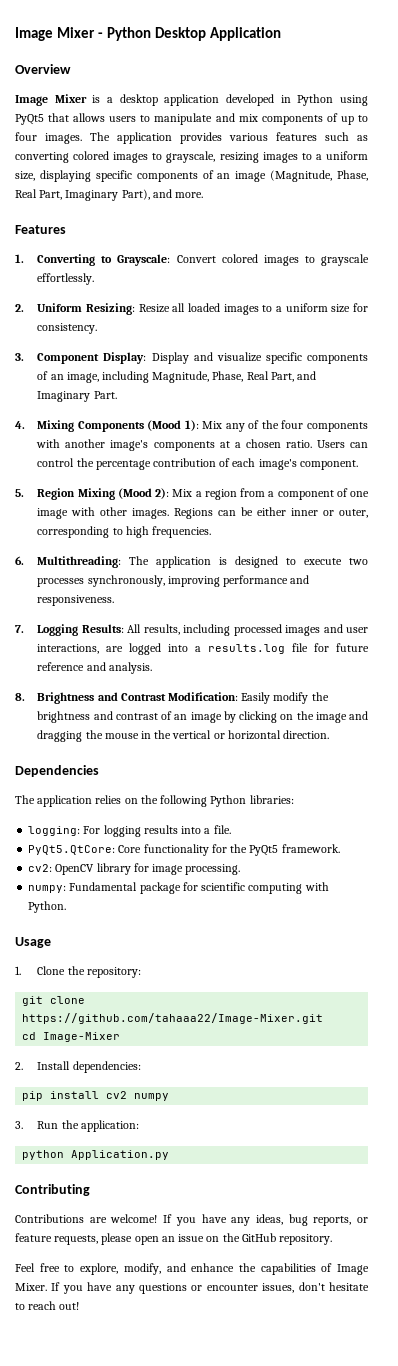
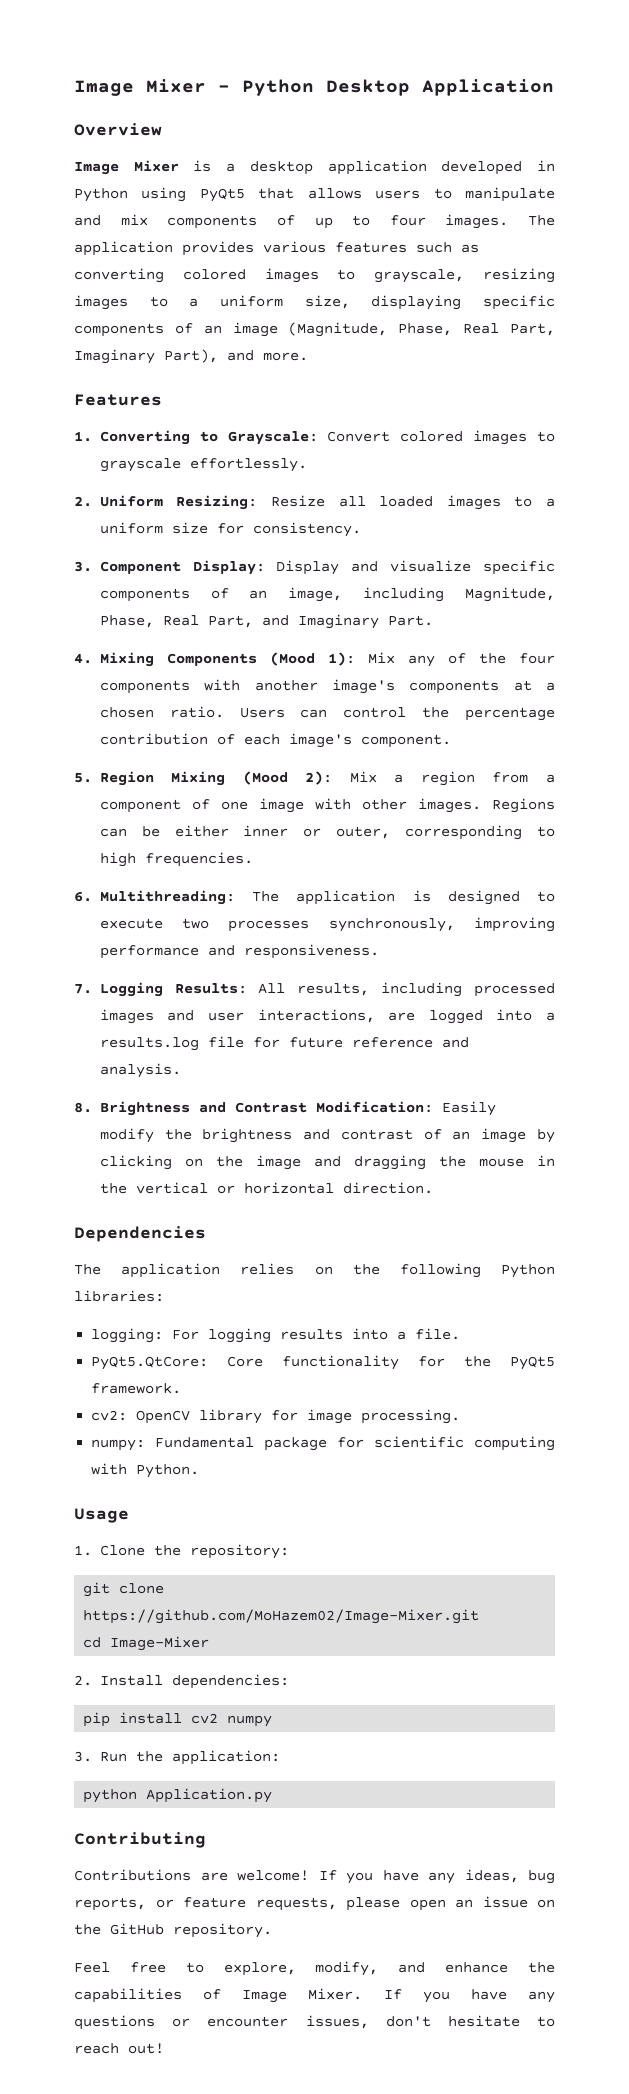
[22,1013,324,1024] https://github.com/tahaaa22/Image-Mixer.git -> [83,1609,480,1624] https://github.com/MoHazem02/Image-Mixer.git

